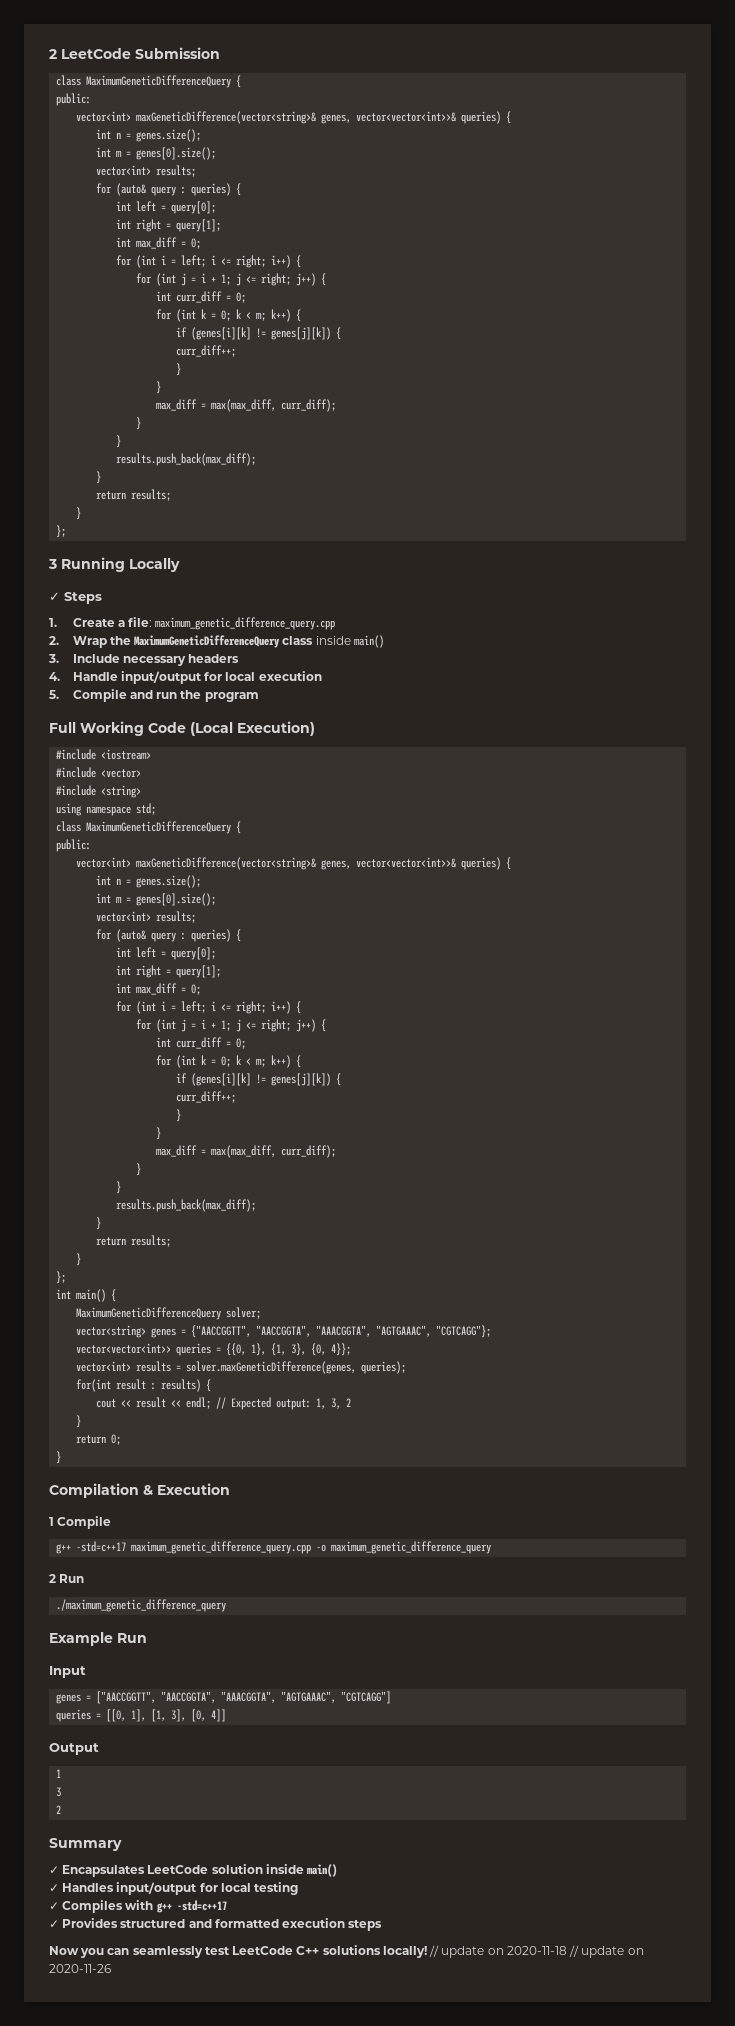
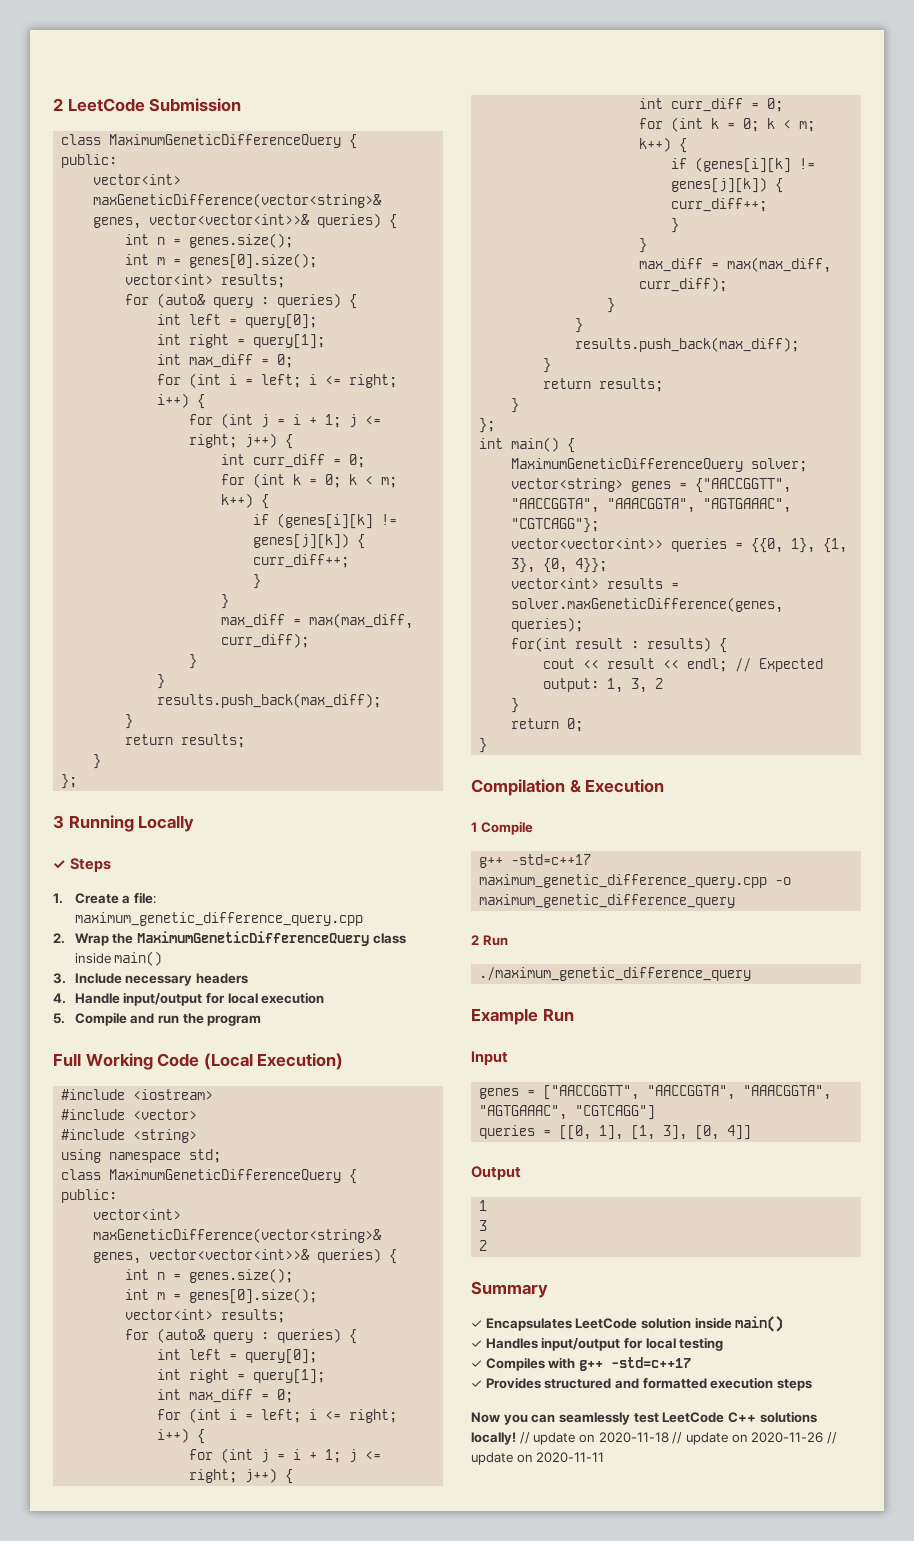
(111, 1968) none -> [826,1432,837,1444] [471,1452,605,1465] // update on 2020-11-11

